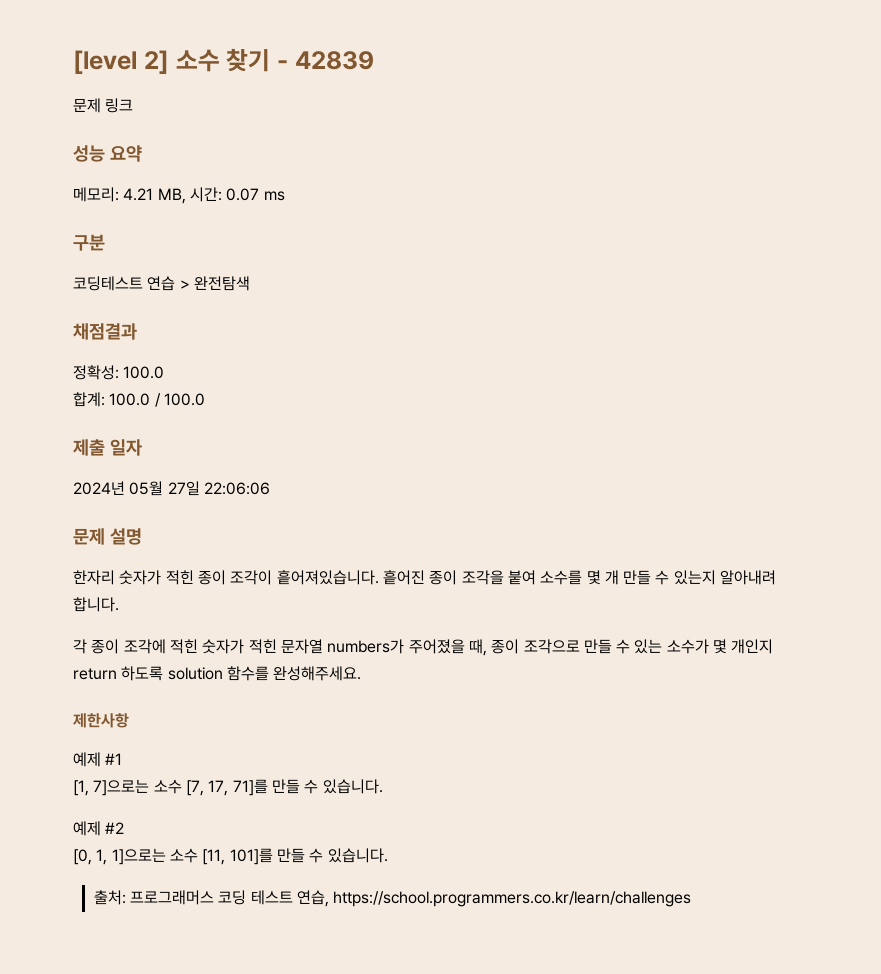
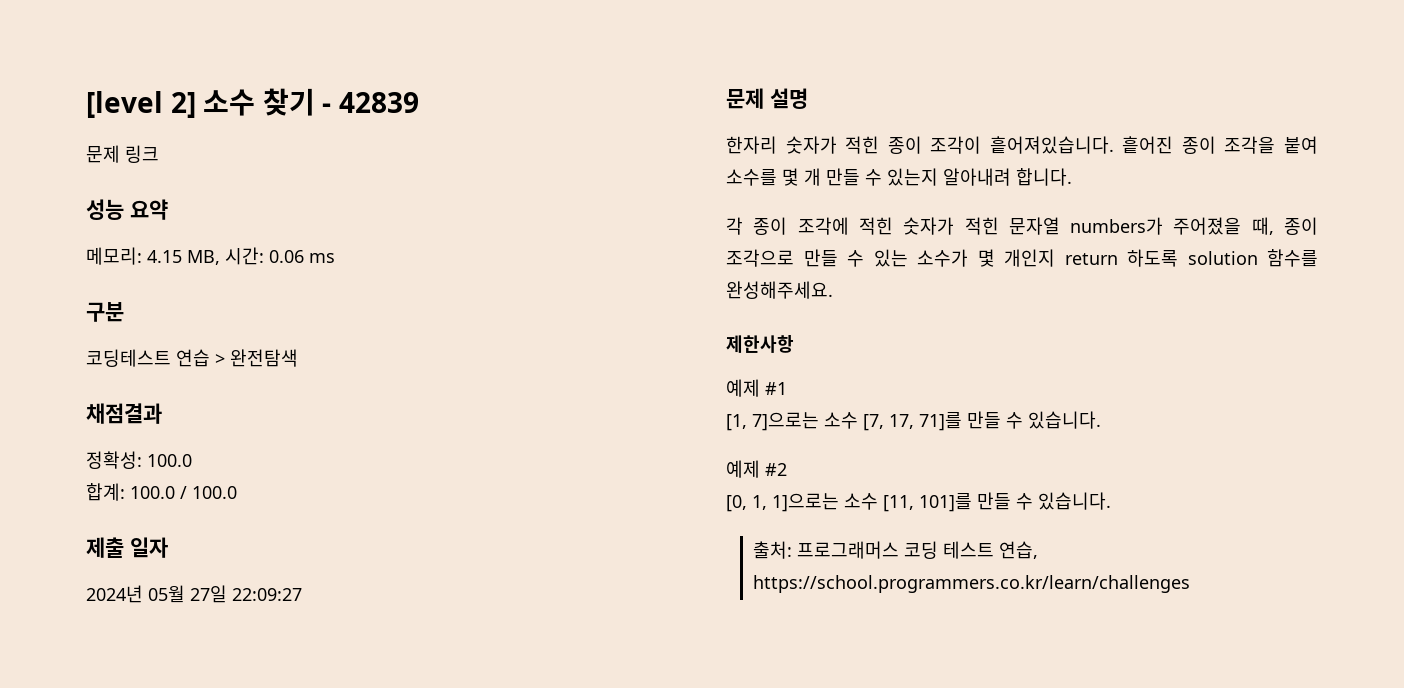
[123,188,154,201] 4.21 -> [147,250,182,263] 4.15
[226,188,260,201] 0.07 -> [269,250,304,263] 0.06
[203,482,270,495] 22:06:06 -> [232,588,302,601] 22:09:27

